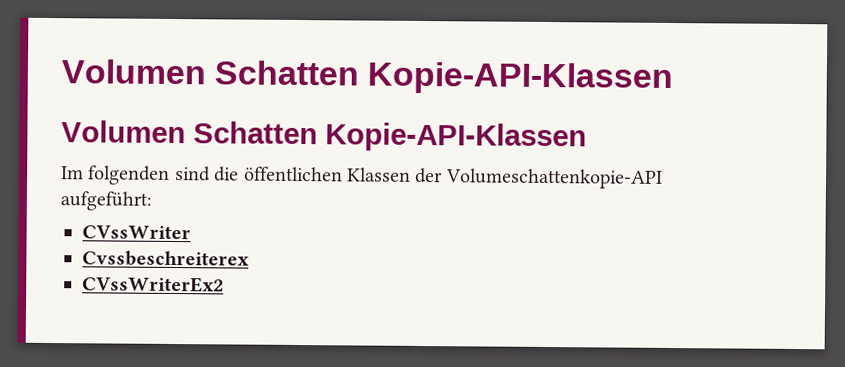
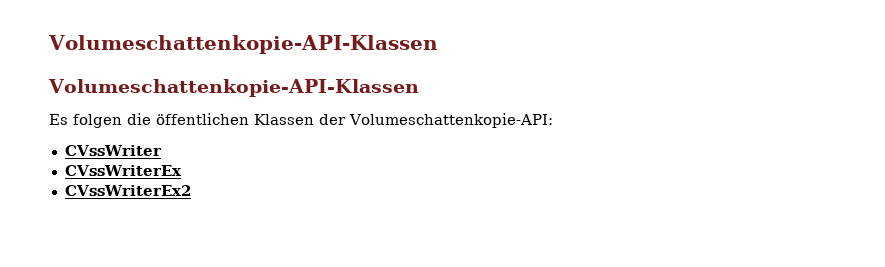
[61,59,674,96] [61,120,587,153] [61,165,211,185] Volumen Schatten Kopie-API-Klassen // Volumen Schatten Kopie-API-Klassen // Im folgenden sind -> [48,35,438,54] [48,79,419,97] [49,114,122,128] Volumeschattenkopie-API-Klassen // Volumeschattenkopie-API-Klassen // Es folgen
[444,168,663,189] [60,191,152,211] Volumeschattenkopie-API aufgeführt: -> [349,113,553,128] Volumeschattenkopie-API:
[82,250,250,267] Cvssbeschreiterex -> [64,165,182,176] CVssWriterEx

